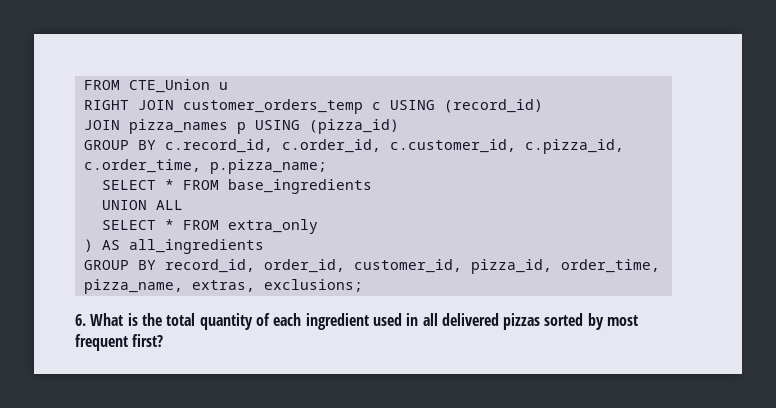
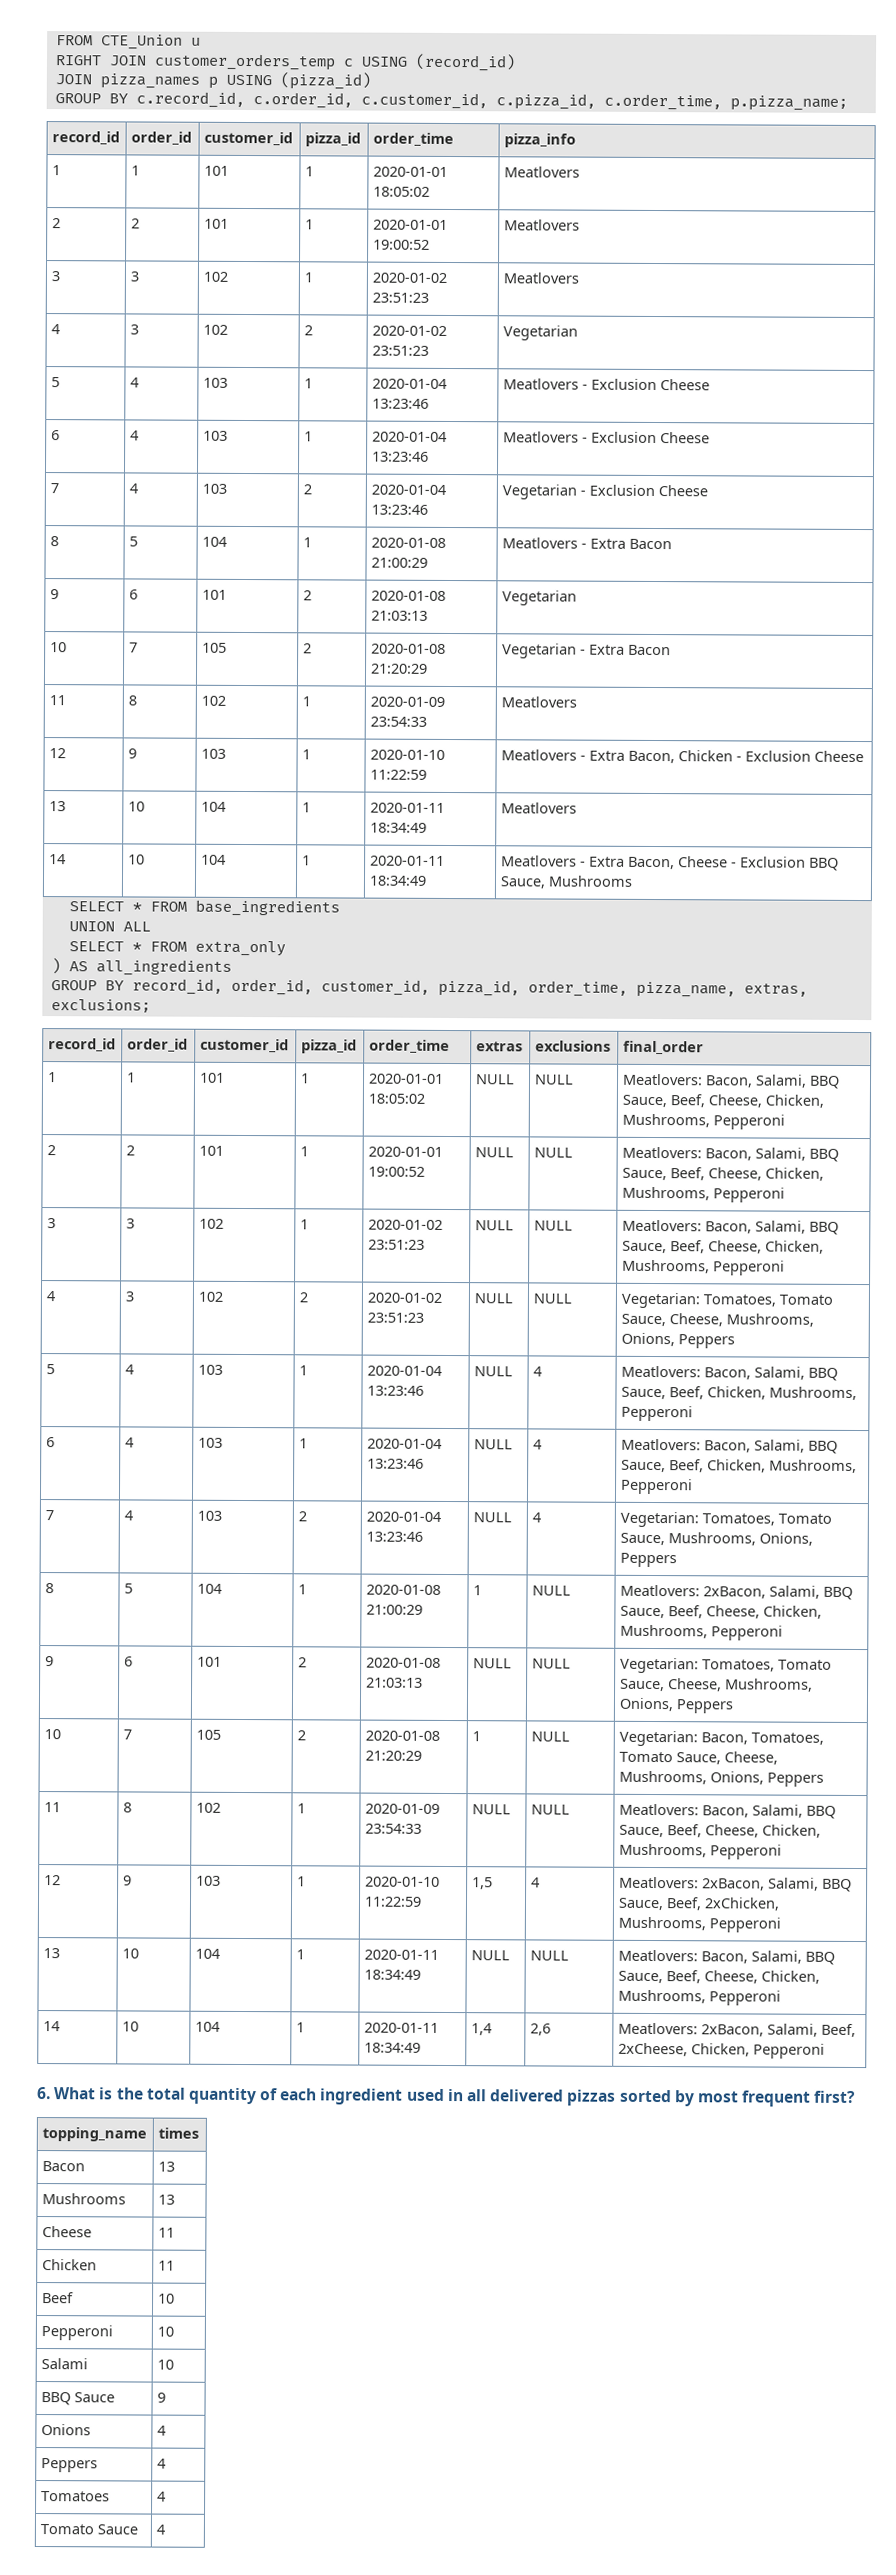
(327, 166) none -> [51,131,120,145] [130,131,192,145] [203,131,293,146] [304,132,361,147] [372,132,454,147] [503,133,576,148] [51,165,61,176] [130,165,140,176] [203,165,229,176] [304,166,314,177] [372,166,448,177] [372,186,430,197] [503,166,580,178] [51,218,61,229] [130,218,140,229] [203,218,229,229] [304,219,314,230] [372,219,448,230] [372,239,430,250] [503,219,580,231] [50,271,60,282] [129,271,139,282] [202,271,228,282] [303,272,313,283] [371,272,447,283] [371,292,429,303] [502,272,579,284] [50,324,60,335] [129,324,139,335] [202,324,228,335] [303,325,313,336] [371,325,447,336] [371,345,429,356] [502,325,578,341] [50,377,60,388] [129,377,139,388] [202,377,228,388] [303,378,313,389] [371,378,447,389] [371,398,429,409] [502,378,710,391] [50,430,60,441] [129,430,139,441] [202,430,228,441] [303,431,313,442] [371,431,447,442] [371,451,429,462] [502,431,710,444] [49,483,59,494] [128,483,138,494] [201,483,227,494] [302,484,312,495] [370,484,446,495] [370,504,428,515] [501,484,708,500] [49,536,59,547] [128,536,138,547] [201,536,227,547] [302,537,312,548] [370,537,446,548] [370,557,428,568] [501,537,672,550] [49,589,59,600] [128,589,138,600] [201,589,227,600] [302,590,312,601] [370,590,446,601] [370,610,428,621] [501,590,577,606] [49,642,67,653] [128,642,138,653] [201,642,227,653] [302,643,312,654] [370,643,446,654] [369,663,428,674] [501,643,671,659] [48,695,66,706] [127,695,137,706] [200,695,226,706] [301,696,311,707] [369,696,445,707] [369,716,427,727] [500,696,577,708] [48,748,66,759] [127,748,137,759] [200,748,226,759] [301,749,311,760] [369,749,445,760] [369,769,427,780] [500,749,864,764] [48,801,66,812] [127,801,145,812] [200,801,226,812] [301,802,311,813] [369,802,445,813] [369,822,427,833] [500,802,577,814] [48,854,66,865] [127,854,145,865] [200,854,226,865] [301,855,311,866] [369,855,445,866] [368,875,427,886] [500,855,839,871] [499,875,633,889] // record_id | order_id | customer_id | pizza_id | order_time | pizza_info // 1 | 1 | 101 | 1 | 2020-01-01 18:05:02 | Meatlovers // 2 | 2 | 101 | 1 | 2020-01-01 19:00:52 | Meatlovers // 3 | 3 | 102 | 1 | 2020-01-02 23:51:23 | Meatlovers // 4 | 3 | 102 | 2 | 2020-01-02 23:51:23 | Vegetarian // 5 | 4 | 103 | 1 | 2020-01-04 13:23:46 | Meatlovers - Exclusion Cheese // 6 | 4 | 103 | 1 | 2020-01-04 13:23:46 | Meatlovers - Exclusion Cheese // 7 | 4 | 103 | 2 | 2020-01-04 13:23:46 | Vegetarian - Exclusion Cheese // 8 | 5 | 104 | 1 | 2020-01-08 21:00:29 | Meatlovers - Extra Bacon // 9 | 6 | 101 | 2 | 2020-01-08 21:03:13 | Vegetarian // 10 | 7 | 105 | 2 | 2020-01-08 21:20:29 | Vegetarian - Extra Bacon // 11 | 8 | 102 | 1 | 2020-01-09 23:54:33 | Meatlovers // 12 | 9 | 103 | 1 | 2020-01-10 11:22:59 | Meatlovers - Extra Bacon, Chicken - Exclusion Cheese // 13 | 10 | 104 | 1 | 2020-01-11 18:34:49 | Meatlovers // 14 | 10 | 104 | 1 | 2020-01-11 18:34:49 | Meatlovers - Extra Bacon, Cheese - Exclusion BBQ Sauce, Mushrooms
(363, 285) none -> [47,1038,116,1052] [126,1038,188,1052] [199,1038,289,1053] [300,1039,357,1054] [368,1039,450,1054] [475,1041,523,1052] [534,1040,611,1052] [622,1040,704,1055] [46,1072,57,1083] [125,1072,136,1083] [198,1072,225,1083] [299,1073,310,1084] [367,1073,444,1084] [367,1093,425,1104] [474,1074,515,1085] [533,1074,574,1085] [621,1073,840,1089] [621,1094,824,1108] [621,1113,785,1130] [46,1145,56,1156] [125,1145,135,1156] [198,1145,224,1156] [299,1146,309,1157] [367,1146,443,1157] [367,1166,425,1177] [474,1147,514,1158] [533,1147,573,1158] [621,1146,839,1162] [621,1167,824,1181] [621,1186,785,1203] [46,1218,56,1229] [125,1218,135,1229] [198,1218,224,1229] [299,1219,309,1230] [367,1219,443,1230] [367,1239,425,1250] [474,1220,514,1231] [533,1220,573,1231] [621,1219,839,1235] [621,1240,824,1254] [621,1259,785,1276] [45,1291,55,1302] [124,1291,134,1302] [197,1291,223,1302] [298,1292,308,1303] [366,1292,442,1303] [366,1312,424,1323] [473,1293,513,1304] [532,1293,572,1304] [620,1292,833,1309] [620,1313,814,1327] [620,1332,735,1349] [45,1364,55,1375] [124,1364,134,1375] [197,1364,223,1375] [298,1365,308,1376] [366,1365,442,1376] [366,1385,424,1396] [473,1366,513,1377] [532,1366,542,1377] [620,1365,838,1381] [620,1386,857,1400] [620,1405,693,1422] [45,1437,55,1448] [124,1437,134,1448] [197,1437,223,1448] [298,1438,308,1449] [366,1438,442,1449] [366,1458,424,1469] [473,1439,513,1450] [532,1439,542,1450] [620,1438,838,1454] [620,1459,857,1473] [619,1478,693,1495] [44,1510,54,1521] [123,1510,133,1521] [196,1510,222,1521] [297,1511,307,1522] [365,1511,441,1522] [365,1531,423,1542] [472,1512,512,1523] [531,1512,541,1523] [619,1511,832,1528] [619,1532,813,1546] [619,1552,677,1568] [44,1583,54,1594] [123,1583,133,1594] [196,1583,222,1594] [297,1584,307,1595] [365,1584,441,1595] [365,1604,423,1615] [472,1585,482,1596] [531,1585,571,1596] [619,1584,853,1600] [619,1605,822,1619] [619,1624,783,1641] [44,1656,54,1667] [123,1656,133,1667] [196,1656,222,1667] [297,1657,307,1668] [365,1657,441,1668] [365,1677,423,1688] [472,1658,512,1669] [531,1658,571,1669] [619,1657,832,1674] [619,1678,813,1692] [618,1697,733,1714] [43,1729,61,1740] [122,1729,132,1740] [195,1729,221,1740] [296,1730,306,1741] [364,1730,440,1741] [364,1750,422,1761] [471,1731,481,1742] [530,1731,570,1742] [618,1730,824,1747] [618,1751,778,1765] [618,1770,824,1787] [43,1802,61,1813] [122,1802,132,1813] [195,1802,221,1813] [296,1803,306,1814] [364,1803,440,1814] [364,1823,422,1834] [471,1804,511,1815] [530,1804,570,1815] [618,1803,836,1819] [618,1824,821,1838] [618,1843,782,1860] [43,1875,61,1886] [122,1875,132,1886] [195,1875,221,1886] [296,1876,306,1887] [364,1876,440,1887] [363,1896,422,1907] [471,1877,493,1890] [530,1877,540,1888] [618,1876,852,1892] [617,1897,780,1911] [617,1916,781,1933] [42,1948,60,1959] [121,1948,139,1959] [194,1948,220,1959] [295,1949,305,1960] [363,1949,439,1960] [363,1969,421,1980] [470,1950,510,1961] [529,1950,569,1961] [617,1949,835,1965] [617,1970,820,1984] [617,1989,781,2006] [42,2021,60,2032] [121,2021,139,2032] [194,2021,220,2032] [295,2022,305,2033] [363,2022,439,2033] [363,2042,421,2053] [470,2023,492,2036] [529,2023,551,2036] [617,2022,856,2037] [617,2042,825,2059] // record_id | order_id | customer_id | pizza_id | order_time | extras | exclusions | final_order // 1 | 1 | 101 | 1 | 2020-01-01 18:05:02 | NULL | NULL | Meatlovers: Bacon, Salami, BBQ Sauce, Beef, Cheese, Chicken, Mushrooms, Pepperoni // 2 | 2 | 101 | 1 | 2020-01-01 19:00:52 | NULL | NULL | Meatlovers: Bacon, Salami, BBQ Sauce, Beef, Cheese, Chicken, Mushrooms, Pepperoni // 3 | 3 | 102 | 1 | 2020-01-02 23:51:23 | NULL | NULL | Meatlovers: Bacon, Salami, BBQ Sauce, Beef, Cheese, Chicken, Mushrooms, Pepperoni // 4 | 3 | 102 | 2 | 2020-01-02 23:51:23 | NULL | NULL | Vegetarian: Tomatoes, Tomato Sauce, Cheese, Mushrooms, Onions, Peppers // 5 | 4 | 103 | 1 | 2020-01-04 13:23:46 | NULL | 4 | Meatlovers: Bacon, Salami, BBQ Sauce, Beef, Chicken, Mushrooms, Pepperoni // 6 | 4 | 103 | 1 | 2020-01-04 13:23:46 | NULL | 4 | Meatlovers: Bacon, Salami, BBQ Sauce, Beef, Chicken, Mushrooms, Pepperoni // 7 | 4 | 103 | 2 | 2020-01-04 13:23:46 | NULL | 4 | Vegetarian: Tomatoes, Tomato Sauce, Mushrooms, Onions, Peppers // 8 | 5 | 104 | 1 | 2020-01-08 21:00:29 | 1 | NULL | Meatlovers: 2xBacon, Salami, BBQ Sauce, Beef, Cheese, Chicken, Mushrooms, Pepperoni // 9 | 6 | 101 | 2 | 2020-01-08 21:03:13 | NULL | NULL | Vegetarian: Tomatoes, Tomato Sauce, Cheese, Mushrooms, Onions, Peppers // 10 | 7 | 105 | 2 | 2020-01-08 21:20:29 | 1 | NULL | Vegetarian: Bacon, Tomatoes, Tomato Sauce, Cheese, Mushrooms, Onions, Peppers // 11 | 8 | 102 | 1 | 2020-01-09 23:54:33 | NULL | NULL | Meatlovers: Bacon, Salami, BBQ Sauce, Beef, Cheese, Chicken, Mushrooms, Pepperoni // 12 | 9 | 103 | 1 | 2020-01-10 11:22:59 | 1,5 | 4 | Meatlovers: 2xBacon, Salami, BBQ Sauce, Beef, 2xChicken, Mushrooms, Pepperoni // 13 | 10 | 104 | 1 | 2020-01-11 18:34:49 | NULL | NULL | Meatlovers: Bacon, Salami, BBQ Sauce, Beef, Cheese, Chicken, Mushrooms, Pepperoni // 14 | 10 | 104 | 1 | 2020-01-11 18:34:49 | 1,4 | 2,6 | Meatlovers: 2xBacon, Salami, Beef, 2xCheese, Chicken, Pepperoni
(164, 340) none -> [41,2127,147,2142] [157,2127,199,2139] [41,2161,85,2172] [157,2161,175,2172] [41,2193,126,2205] [157,2194,175,2205] [41,2226,92,2238] [157,2227,175,2238] [41,2259,97,2271] [157,2260,175,2271] [41,2292,74,2304] [157,2293,175,2304] [40,2325,113,2341] [156,2326,174,2337] [40,2358,88,2370] [156,2359,174,2370] [40,2392,115,2406] [156,2392,166,2403] [40,2424,91,2436] [156,2425,166,2436] [40,2458,98,2473] [156,2458,166,2469] [40,2491,110,2502] [156,2491,166,2502] [39,2524,138,2535] [155,2524,165,2535] // topping_name | times // Bacon | 13 // Mushrooms | 13 // Cheese | 11 // Chicken | 11 // Beef | 10 // Pepperoni | 10 // Salami | 10 // BBQ Sauce | 9 // Onions | 4 // Peppers | 4 // Tomatoes | 4 // Tomato Sauce | 4

